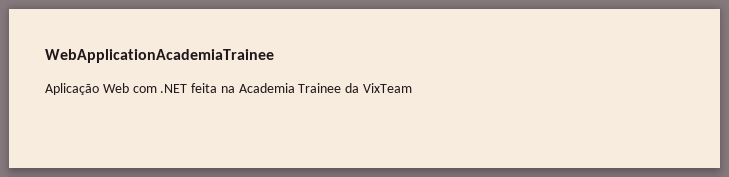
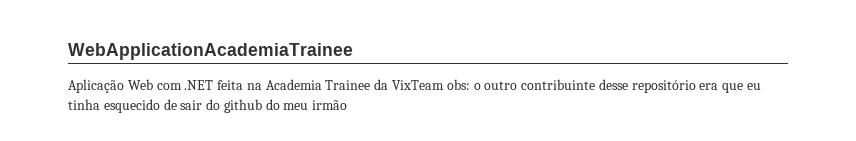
(413, 88) none -> [446,79,762,93] [68,99,348,113] obs: o outro contribuinte desse repositório era que eu tinha esquecido de sair do github do meu irmão

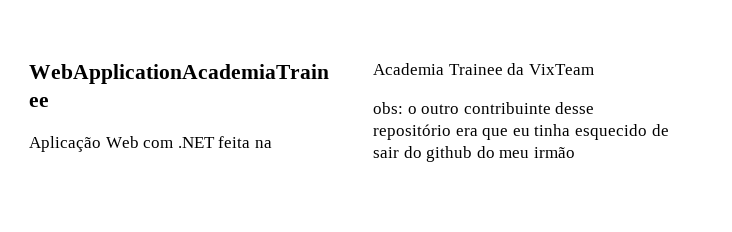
(445, 85) none -> (594, 69) //

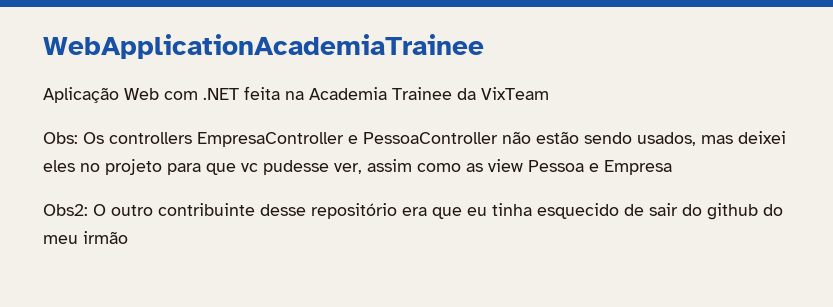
[373,102,417,114] obs: o -> [43,131,786,147] [43,159,672,175] [43,204,106,216] Obs: Os controllers EmpresaController e PessoaController não estão sendo usados, mas deixei eles no projeto para que vc pudesse ver, assim como as view Pessoa e Empresa // Obs2: O

